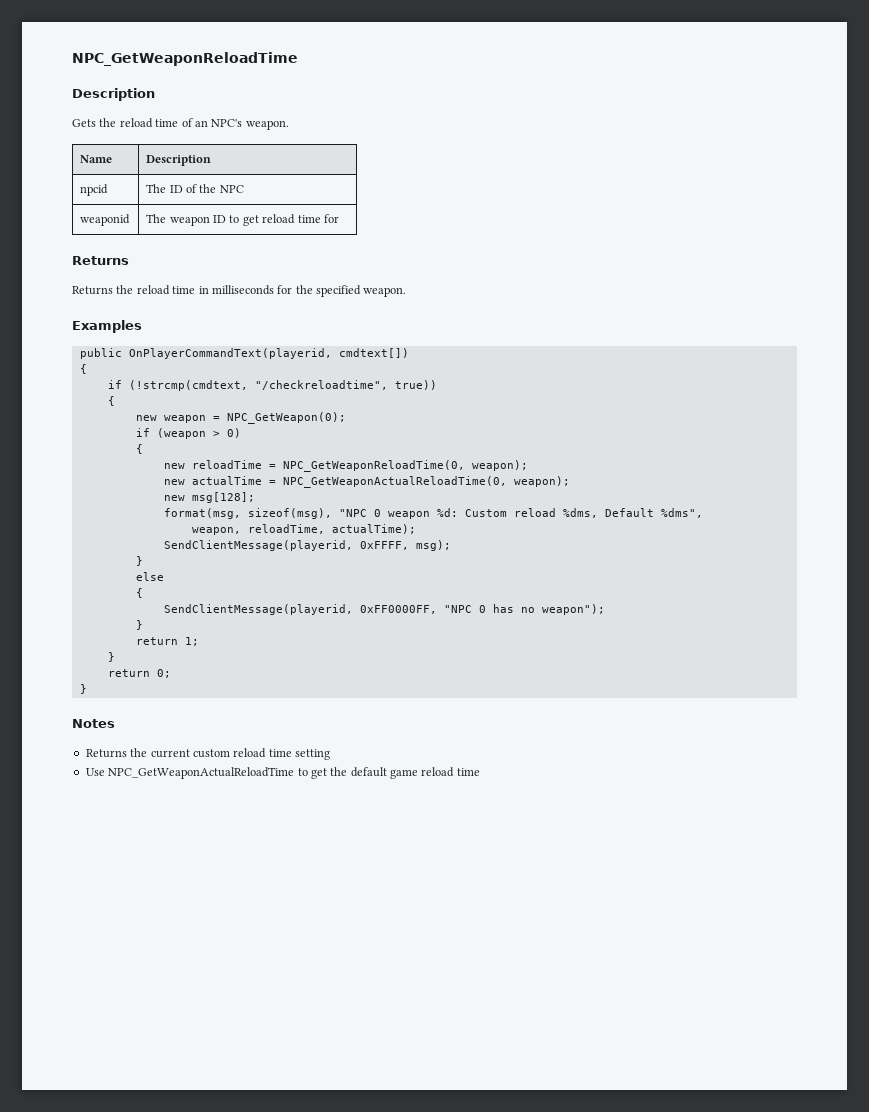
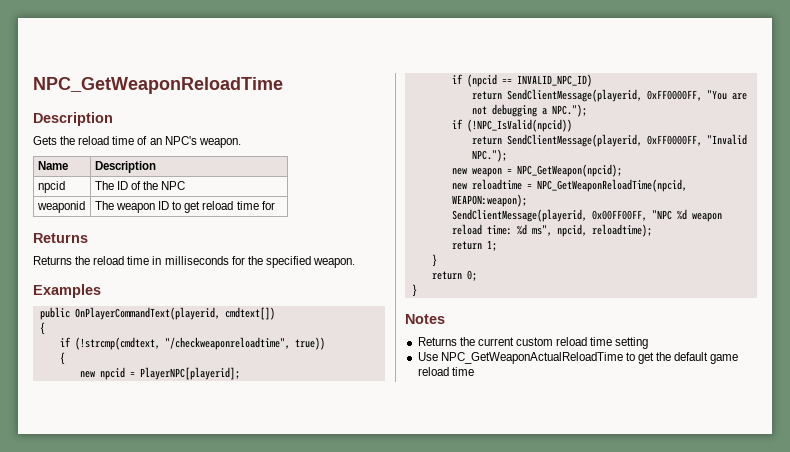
[254,380,388,390] "/checkreloadtime", -> [164,337,290,350] "/checkweaponreloadtime",
[163,412,346,424] [135,428,241,439] [135,444,143,454] [163,460,528,472] [163,476,570,488] [163,492,255,503] [163,508,703,519] [191,524,416,535] [163,540,451,551] [135,556,143,566] [135,572,164,581] [135,588,143,598] [163,604,605,615] [135,620,143,630] weapon = NPC_GetWeapon(0); // if (weapon > 0) // { // new reloadTime = NPC_GetWeaponReloadTime(0, weapon); // new actualTime = NPC_GetWeaponActualReloadTime(0, weapon); // new msg[128]; // format(msg, sizeof(msg), "NPC 0 weapon %d: Custom reload %dms, Default %dms", // weapon, reloadTime, actualTime); // SendClientMessage(playerid, 0xFFFF, msg); // } // else // { // SendClientMessage(playerid, 0xFF0000FF, "NPC 0 has no weapon"); // } -> [99,367,240,380] [451,74,592,87] [471,89,747,102] [471,104,587,117] [451,119,572,132] [471,134,747,147] [471,149,507,162] [451,164,622,177] [451,179,687,192] [451,194,527,207] [451,209,722,222] [451,224,652,237] npcid = PlayerNPC[playerid]; // if (npcid == INVALID_NPC_ID) // return SendClientMessage(playerid, 0xFF0000FF, "You are not debugging a NPC."); // if (!NPC_IsValid(npcid)) // return SendClientMessage(playerid, 0xFF0000FF, "Invalid NPC."); // new weapon = NPC_GetWeapon(npcid); // new reloadtime = NPC_GetWeaponReloadTime(npcid, WEAPON:weapon); // SendClientMessage(playerid, 0x00FF00FF, "NPC %d weapon reload time: %d ms", npcid, reloadtime);

